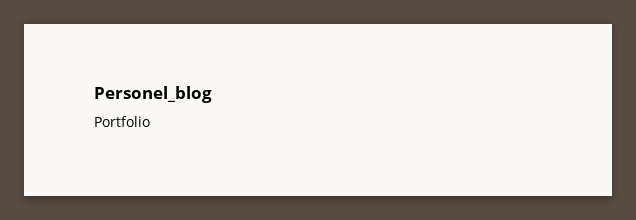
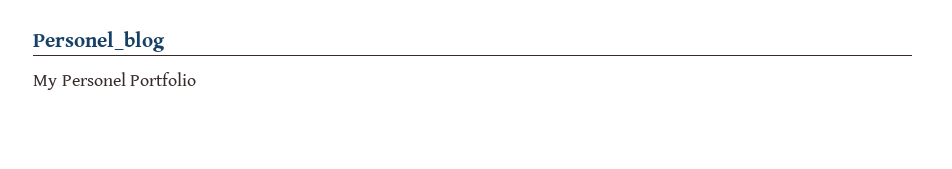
(212, 94) none -> [33,72,126,90] My Personel

